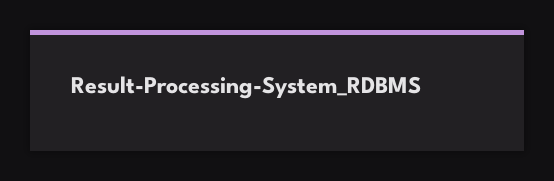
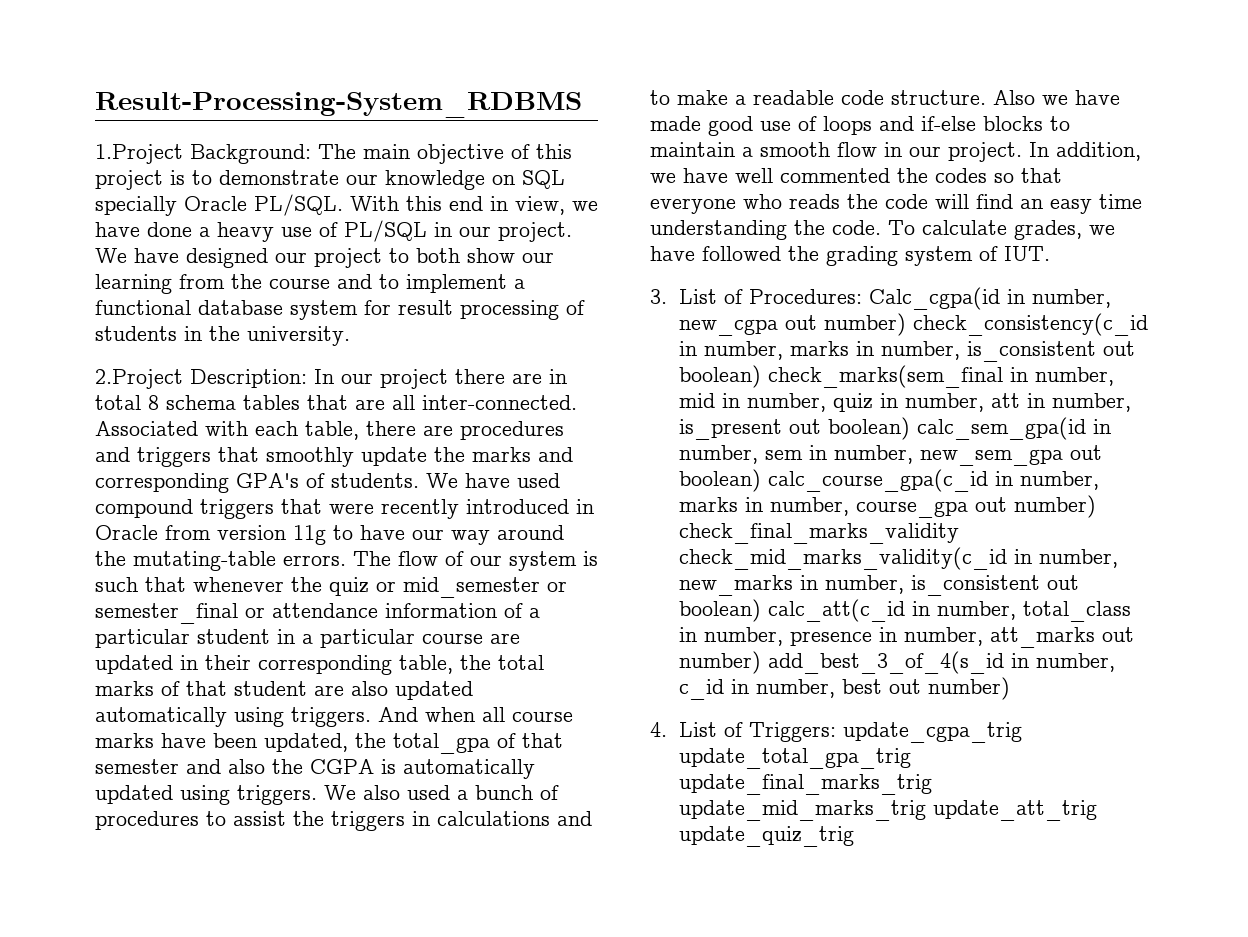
(421, 87) none -> [95,144,572,164] [95,170,565,190] [95,194,598,216] [95,220,572,242] [95,248,554,268] [95,274,525,294] [95,300,585,320] [95,326,350,346] [95,369,567,389] [95,395,577,410] [95,421,564,440] [95,447,573,467] [95,473,560,493] [95,499,594,519] [95,525,564,545] [95,551,598,571] [95,577,567,598] [95,603,540,624] [95,629,520,648] [95,655,544,675] [95,681,473,700] [95,707,573,727] [95,733,563,754] [95,759,535,779] [95,785,559,805] [95,811,592,831] [650,90,1120,105] [650,116,1070,136] [650,142,1141,162] [650,168,1062,183] [650,194,1142,214] [650,220,1115,240] [650,246,1050,266] [650,287,1112,310] [679,313,1149,336] [679,341,1136,362] [679,365,1115,388] [679,393,1132,412] [679,417,1112,440] [679,445,1103,466] [679,469,1100,492] [679,495,1097,518] [679,523,960,544] [679,547,1119,570] [679,575,1080,596] [679,599,1132,622] [679,627,1135,648] [679,651,1116,674] [679,677,1011,700] [650,722,1023,743] [679,748,912,769] [679,774,933,795] [679,800,1098,821] [679,826,855,847] // 1.Project Background: The main objective of this project is to demonstrate our knowledge on SQL specially Oracle PL/SQL. With this end in view, we have done a heavy use of PL/SQL in our project. We have designed our project to both show our learning from the course and to implement a functional database system for result processing of students in the university. // 2.Project Description: In our project there are in total 8 schema tables that are all inter-connected. Associated with each table, there are procedures and triggers that smoothly update the marks and corresponding GPA's of students. We have used compound triggers that were recently introduced in Oracle from version 11g to have our way around the mutating-table errors. The flow of our system is such that whenever the quiz or mid_semester or semester_final or attendance information of a particular student in a particular course are updated in their corresponding table, the total marks of that student are also updated automatically using triggers. And when all course marks have been updated, the total_gpa of that semester and also the CGPA is automatically updated using triggers. We also used a bunch of procedures to assist the triggers in calculations and to make a readable code structure. Also we have made good use of loops and if-else blocks to maintain a smooth flow in our project. In addition, we have well commented the codes so that everyone who reads the code will find an easy time understanding the code. To calculate grades, we have followed the grading system of IUT. // 3. List of Procedures: Calc_cgpa(id in number, new_cgpa out number) check_consistency(c_id in number, marks in number, is_consistent out boolean) check_marks(sem_final in number, mid in number, quiz in number, att in number, is_present out boolean) calc_sem_gpa(id in number, sem in number, new_sem_gpa out boolean) calc_course_gpa(c_id in number, marks in number, course_gpa out number) check_final_marks_validity check_mid_marks_validity(c_id in number, new_marks in number, is_consistent out boolean) calc_att(c_id in number, total_class in number, presence in number, att_marks out number) add_best_3_of_4(s_id in number, c_id in number, best out number) // 4. List of Triggers: update_cgpa_trig update_total_gpa_trig update_final_marks_trig update_mid_marks_trig update_att_trig update_quiz_trig

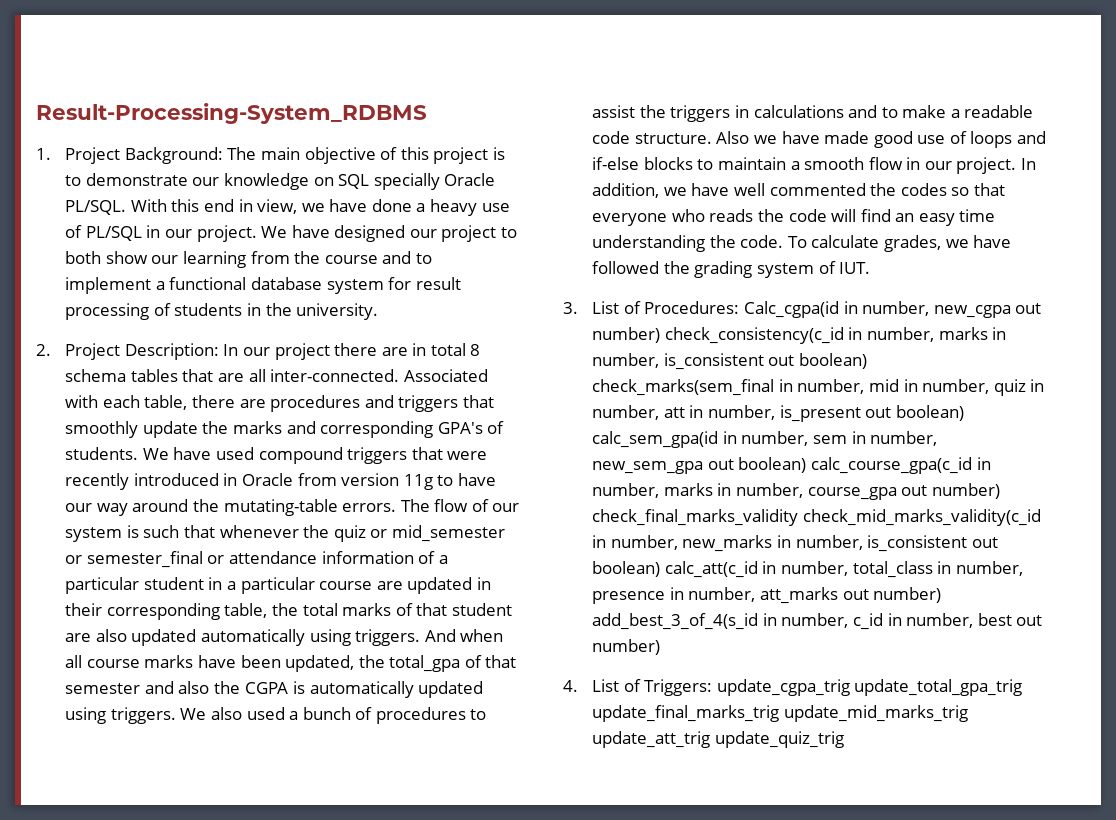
[95,144,183,164] 1.Project -> [36,147,121,164] 1. Project
[95,369,183,389] 2.Project -> [36,343,121,360] 2. Project

